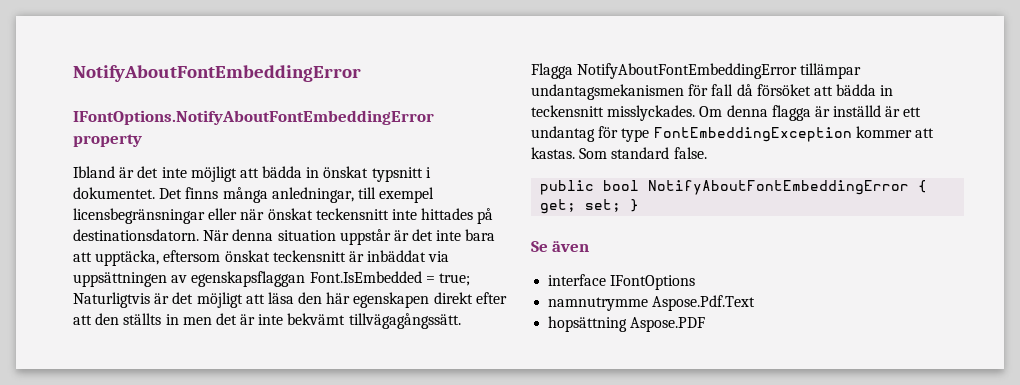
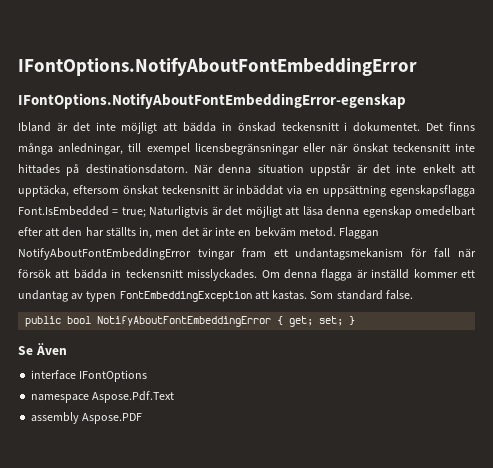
[73,65,361,82] [73,110,434,125] [73,134,142,147] NotifyAboutFontEmbeddingError // IFontOptions.NotifyAboutFontEmbeddingError property -> [18,57,417,76] [18,93,406,109] IFontOptions.NotifyAboutFontEmbeddingError // IFontOptions.NotifyAboutFontEmbeddingError-egenskap
[323,166,423,182] önskat typsnitt -> [237,122,339,132] önskad teckensnitt
[465,229,496,241] bara -> [422,164,455,173] enkelt
[73,271,306,287] uppsättningen av egenskapsflaggan -> [306,185,476,197] en uppsättning egenskapsflagga
[298,292,507,308] [73,313,461,329] [531,63,862,79] [531,84,811,100] den här egenskapen direkt efter att den ställts in men det är inte bekvämt tillvägagångssätt. Flagga NotifyAboutFontEmbeddingError tillämpar undantagsmekanismen för fall då försöket -> [326,206,475,218] [18,227,380,239] [18,248,476,260] [18,269,51,278] denna egenskap omedelbart efter att den har ställts in, men det är inte en bekväm metod. Flaggan NotifyAboutFontEmbeddingError tvingar fram ett undantagsmekanism för fall när försök
[885,106,901,117] är -> [413,269,458,278] kommer
[598,126,912,142] för type FontEmbeddingException kommer -> [71,291,252,302] av typen FontEmbeddingException
[552,241,590,252] även -> [35,343,67,355] Även
[548,297,649,311] namnutrymme -> [31,394,90,403] namespace
[548,316,628,332] hopsättning -> [31,412,80,424] assembly

